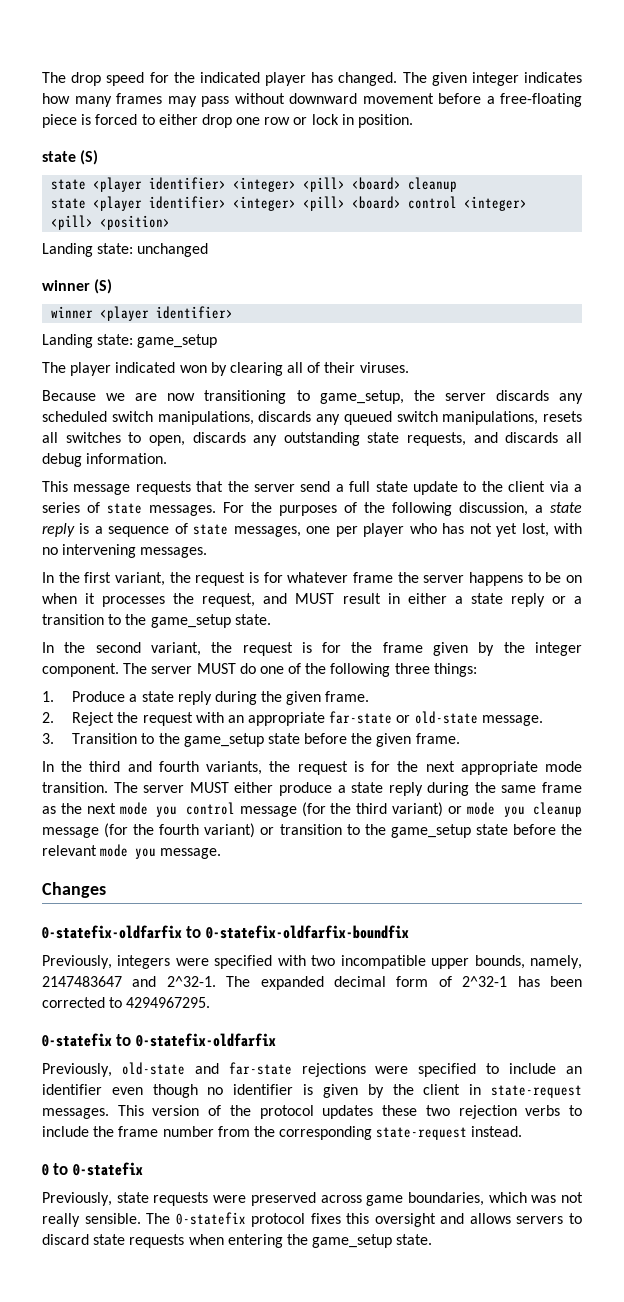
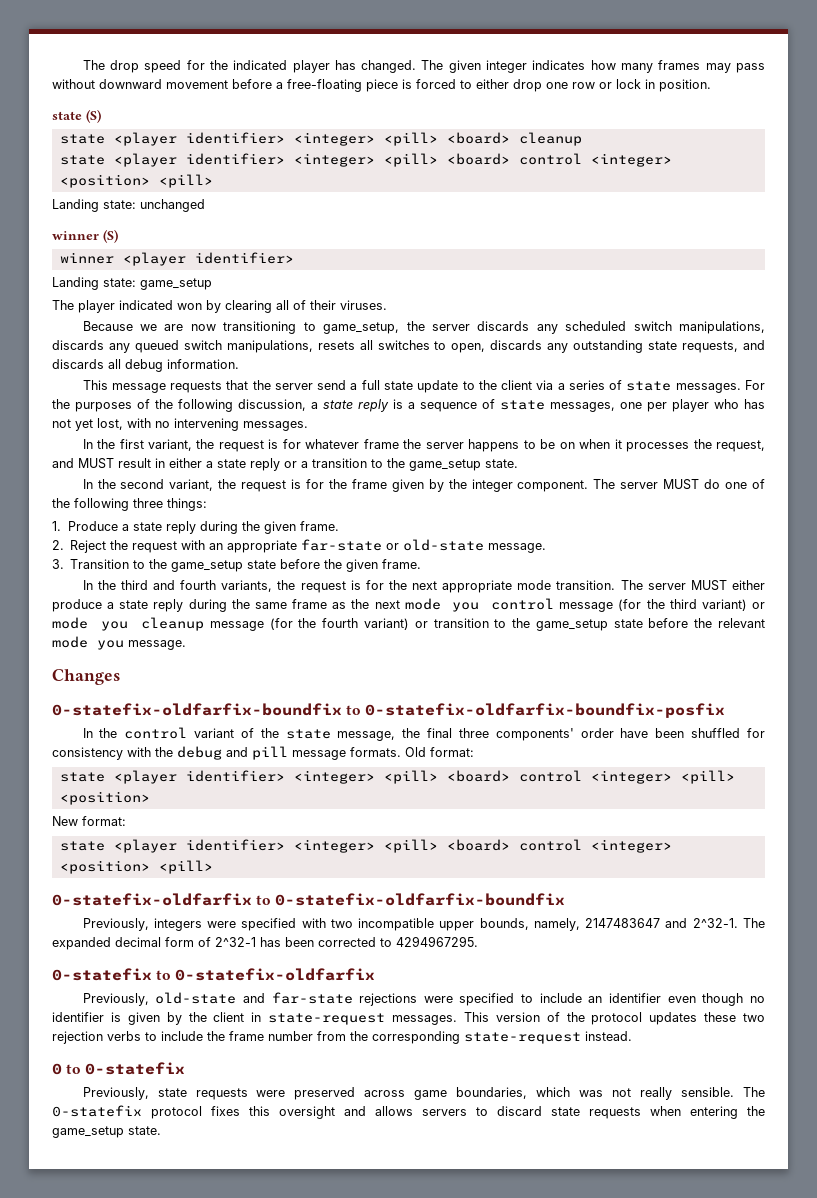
[51,215,171,230] <pill> <position> -> [59,174,213,188] <position> <pill>
(106, 890) none -> [52,703,726,718] [82,727,765,741] [52,746,474,760] [59,770,735,784] [59,791,150,805] [52,816,126,826] [59,839,672,853] [59,860,213,874] // 0-statefix-oldfarfix-boundfix to 0-statefix-oldfarfix-boundfix-posfix // In the control variant of the state message, the final three components' order have been shuffled for consistency with the debug and pill message formats. Old format: // state <player identifier> <integer> <pill> <board> control <integer> <pill> <position> // New format: // state <player identifier> <integer> <pill> <board> control <integer> <position> <pill>

